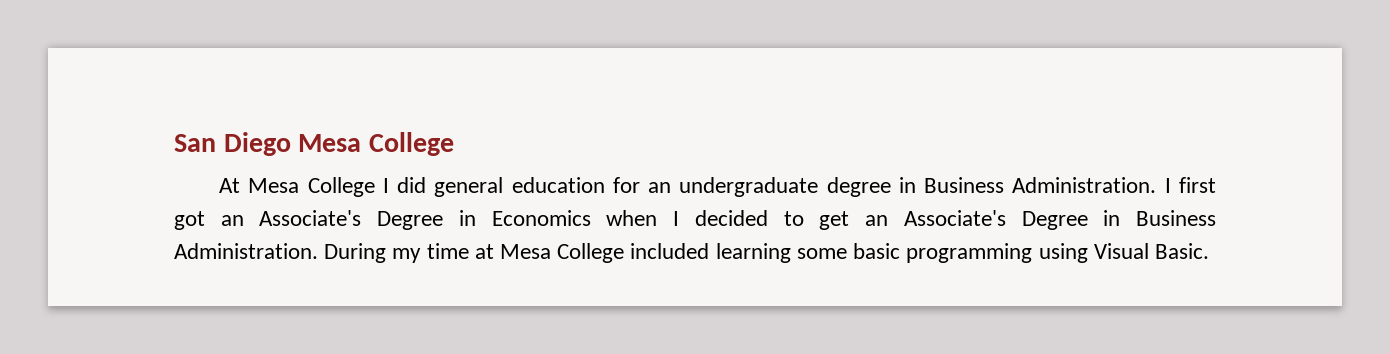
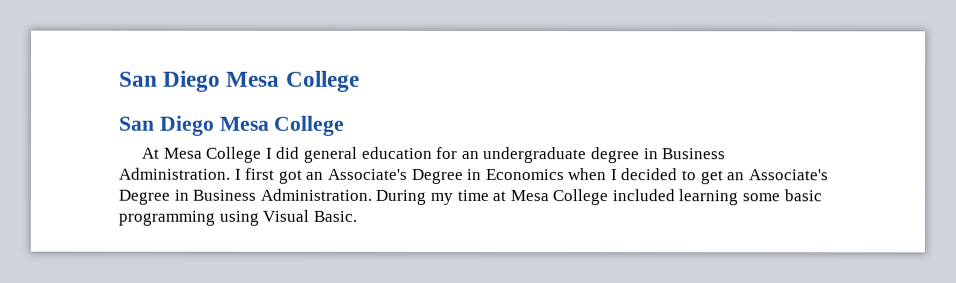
[174,132,454,156] San Diego Mesa College -> [119,70,360,92] [119,115,346,136] San Diego Mesa College // San Diego Mesa College

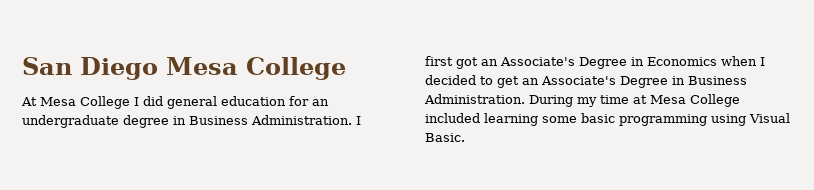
[119,70,360,92] [119,115,346,136] San Diego Mesa College // San Diego Mesa College -> [22,57,346,80] San Diego Mesa College

